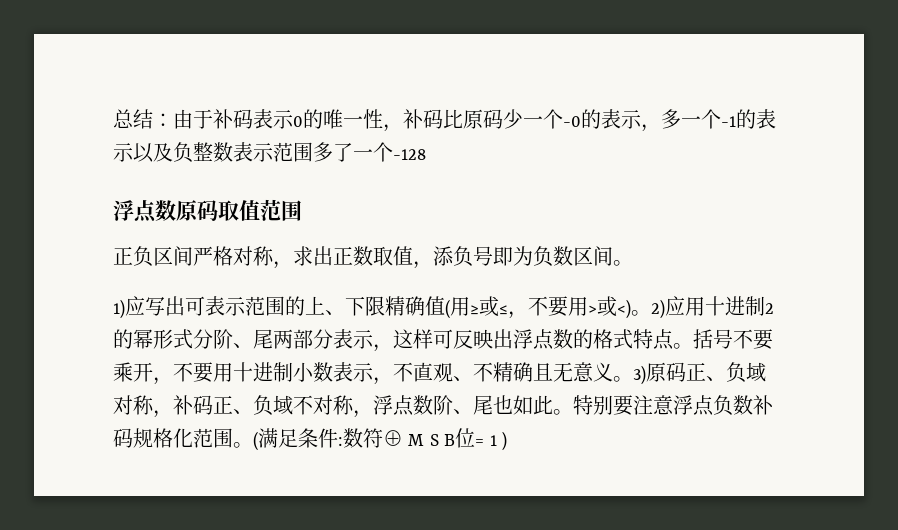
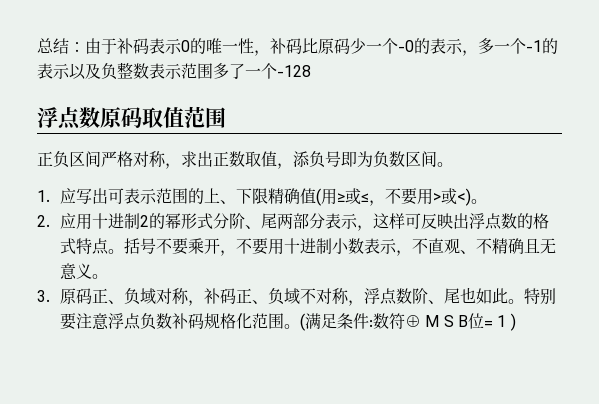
[113,299,125,319] 1) -> [37,190,50,202] 1.
[651,299,665,319] 2) -> [37,215,50,227] // 2.
[633,365,646,385] 3) -> [37,290,50,302] // 3.

